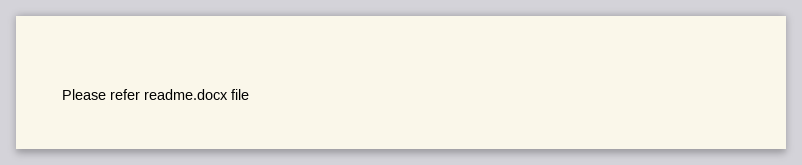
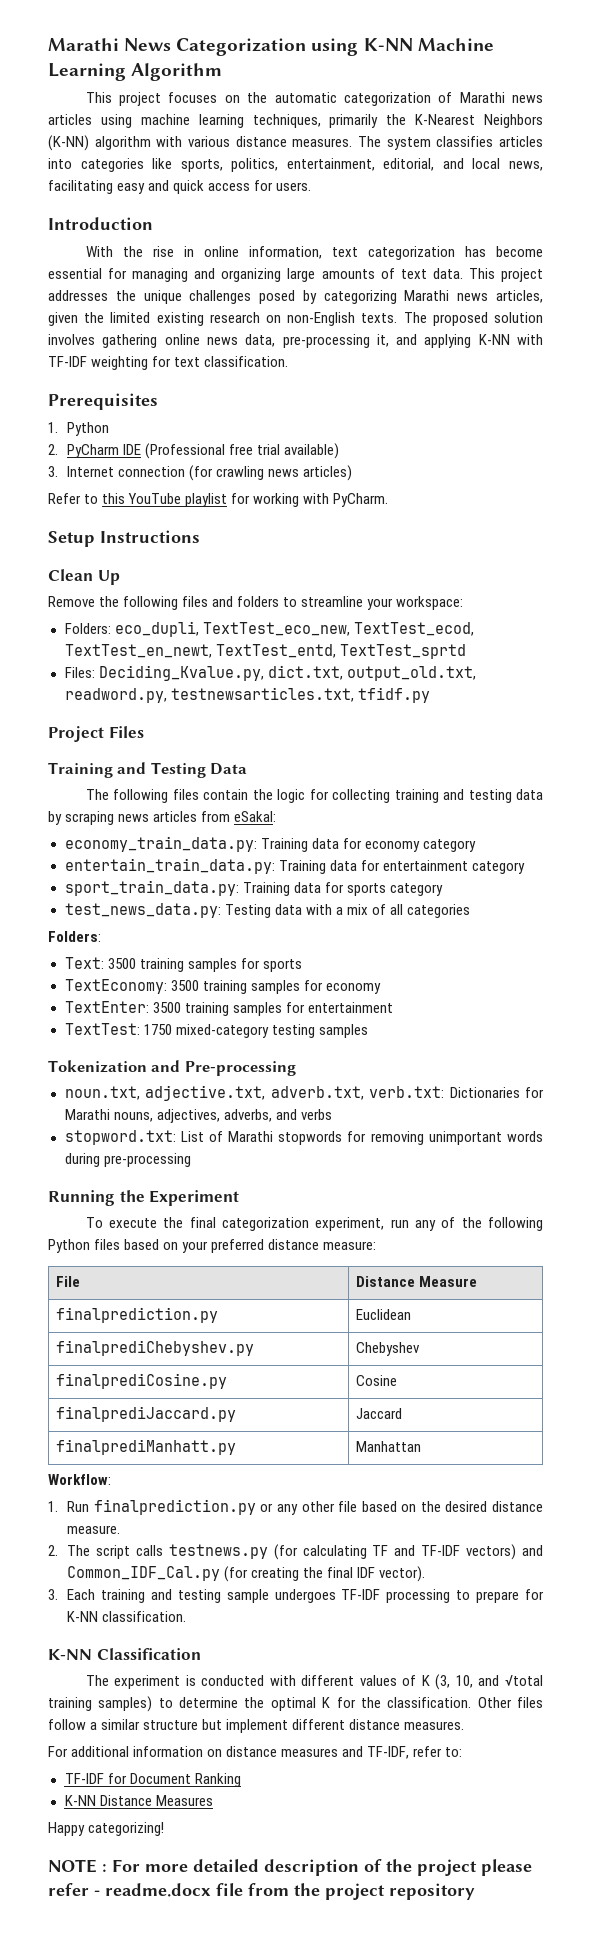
[62,89,249,100] Please refer readme.docx file -> [48,38,494,56] [48,63,223,81] [85,92,543,106] [48,114,543,128] [48,135,543,151] [48,158,543,172] [48,180,312,194] [48,217,153,230] [85,246,544,260] [48,268,543,282] [48,290,543,304] [48,312,543,326] [48,334,543,348] [48,356,289,370] [48,393,158,410] [48,422,110,436] [48,443,340,459] [48,465,353,481] [48,493,389,507] [48,530,200,547] [48,569,120,585] [48,596,464,610] [64,621,474,637] [64,644,466,659] [64,665,476,681] [64,687,430,703] [48,726,144,742] [48,762,248,778] [85,789,543,803] [48,811,277,825] [64,836,476,852] [64,858,525,874] [64,880,443,896] [64,903,470,918] [48,931,101,942] [64,957,302,972] [64,979,381,994] [64,1001,393,1016] [64,1023,368,1038] [48,1060,296,1076] [64,1085,544,1101] [64,1109,332,1123] [64,1130,543,1145] [64,1153,191,1167] [48,1190,240,1206] [85,1217,543,1231] [48,1239,377,1253] [55,1276,80,1287] [355,1276,477,1287] [55,1307,218,1323] [355,1309,411,1320] [55,1340,254,1356] [355,1342,420,1356] [55,1373,227,1389] [355,1375,397,1386] [55,1406,236,1422] [355,1408,402,1419] [55,1439,236,1455] [355,1441,421,1452] [48,1474,111,1485] [48,1499,544,1515] [67,1525,121,1534] [48,1544,543,1560] [67,1566,426,1582] [48,1589,544,1603] [67,1611,187,1622] [48,1648,201,1660] [85,1674,543,1690] [48,1696,544,1712] [48,1719,465,1733] [48,1746,463,1759] [64,1773,241,1787] [64,1795,213,1806] [48,1822,165,1836] [48,1859,532,1876] [48,1883,475,1900] Marathi News Categorization using K-NN Machine Learning Algorithm // This project focuses on the automatic categorization of Marathi news articles using machine learning techniques, primarily the K-Nearest Neighbors (K-NN) algorithm with various distance measures. The system classifies articles into categories like sports, politics, entertainment, editorial, and local news, facilitating easy and quick access for users. // Introduction // With the rise in online information, text categorization has become essential for managing and organizing large amounts of text data. This project addresses the unique challenges posed by categorizing Marathi news articles, given the limited existing research on non-English texts. The proposed solution involves gathering online news data, pre-processing it, and applying K-NN with TF-IDF weighting for text classification. // Prerequisites // 1. Python // 2. PyCharm IDE (Professional free trial available) // 3. Internet connection (for crawling news articles) // Refer to this YouTube playlist for working with PyCharm. // Setup Instructions // Clean Up // Remove the following files and folders to streamline your workspace: // Folders: eco_dupli, TextTest_eco_new, TextTest_ecod, TextTest_en_newt, TextTest_entd, TextTest_sprtd // Files: Deciding_Kvalue.py, dict.txt, output_old.txt, readword.py, testnewsarticles.txt, tfidf.py // Project Files // Training and Testing Data // The following files contain the logic for collecting training and testing data by scraping news articles from eSakal: // economy_train_data.py: Training data for economy category // entertain_train_data.py: Training data for entertainment category // sport_train_data.py: Training data for sports category // test_news_data.py: Testing data with a mix of all categories // Folders: // Text: 3500 training samples for sports // TextEconomy: 3500 training samples for economy // TextEnter: 3500 training samples for entertainment // TextTest: 1750 mixed-category testing samples // Tokenization and Pre-processing // noun.txt, adjective.txt, adverb.txt, verb.txt: Dictionaries for Marathi nouns, adjectives, adverbs, and verbs // stopword.txt: List of Marathi stopwords for removing unimportant words during pre-processing // Running the Experiment // To execute the final categorization experiment, run any of the following Python files based on your preferred distance measure: // File | Distance Measure // finalprediction.py | Euclidean // finalprediChebyshev.py | Chebyshev // finalprediCosine.py | Cosine // finalprediJaccard.py | Jaccard // finalprediManhatt.py | Manhattan // Workflow: // 1. Run finalprediction.py or any other file based on the desired distance measure. // 2. The script calls testnews.py (for calculating TF and TF-IDF vectors) and Common_IDF_Cal.py (for creating the final IDF vector). // 3. Each training and testing sample undergoes TF-IDF processing to prepare for K-NN classification. // K-NN Classification // The experiment is conducted with different values of K (3, 10, and √total training samples) to determine the optimal K for the classification. Other files follow a similar structure but implement different distance measures. // For additional information on distance measures and TF-IDF, refer to: // TF-IDF for Document Ranking // K-NN Distance Measures // Happy categorizing! // NOTE : For more detailed description of the project please refer - readme.docx file from the project repository

